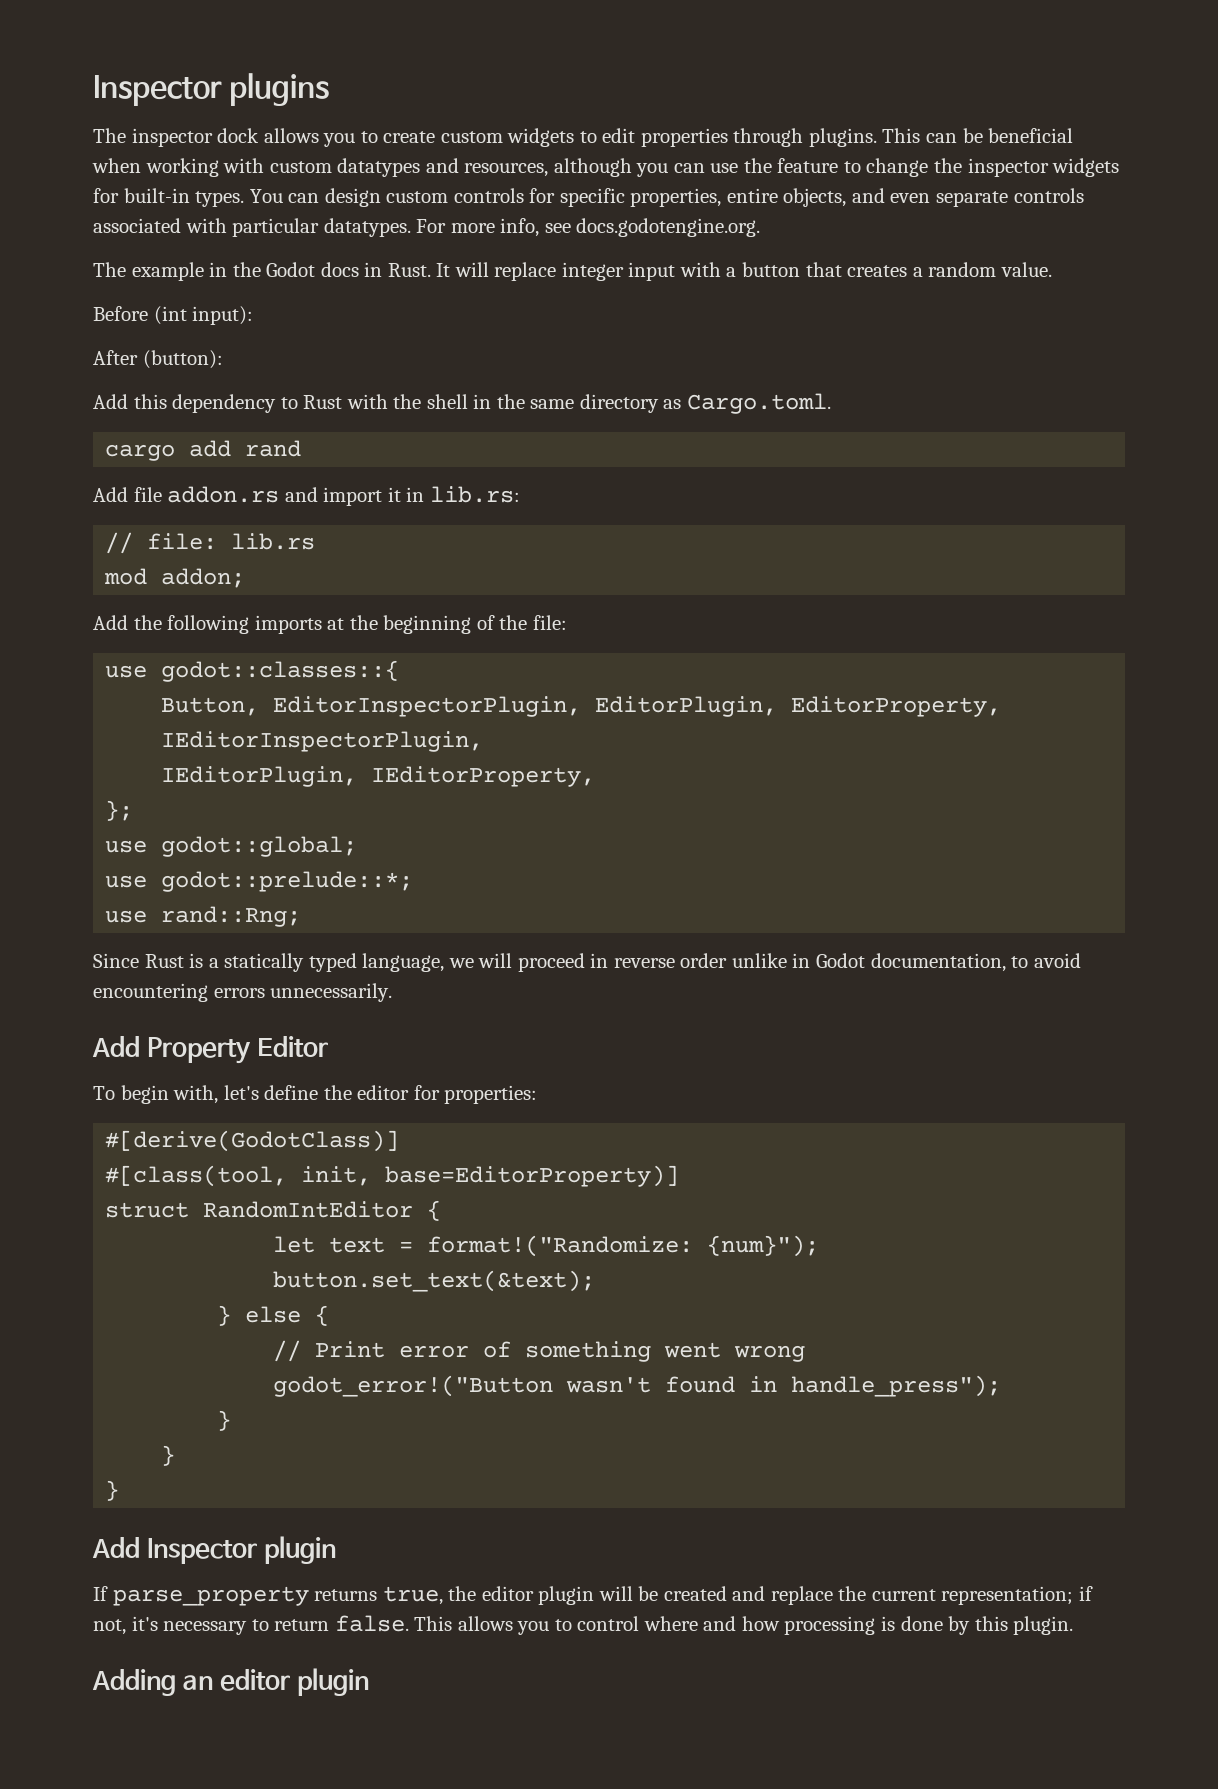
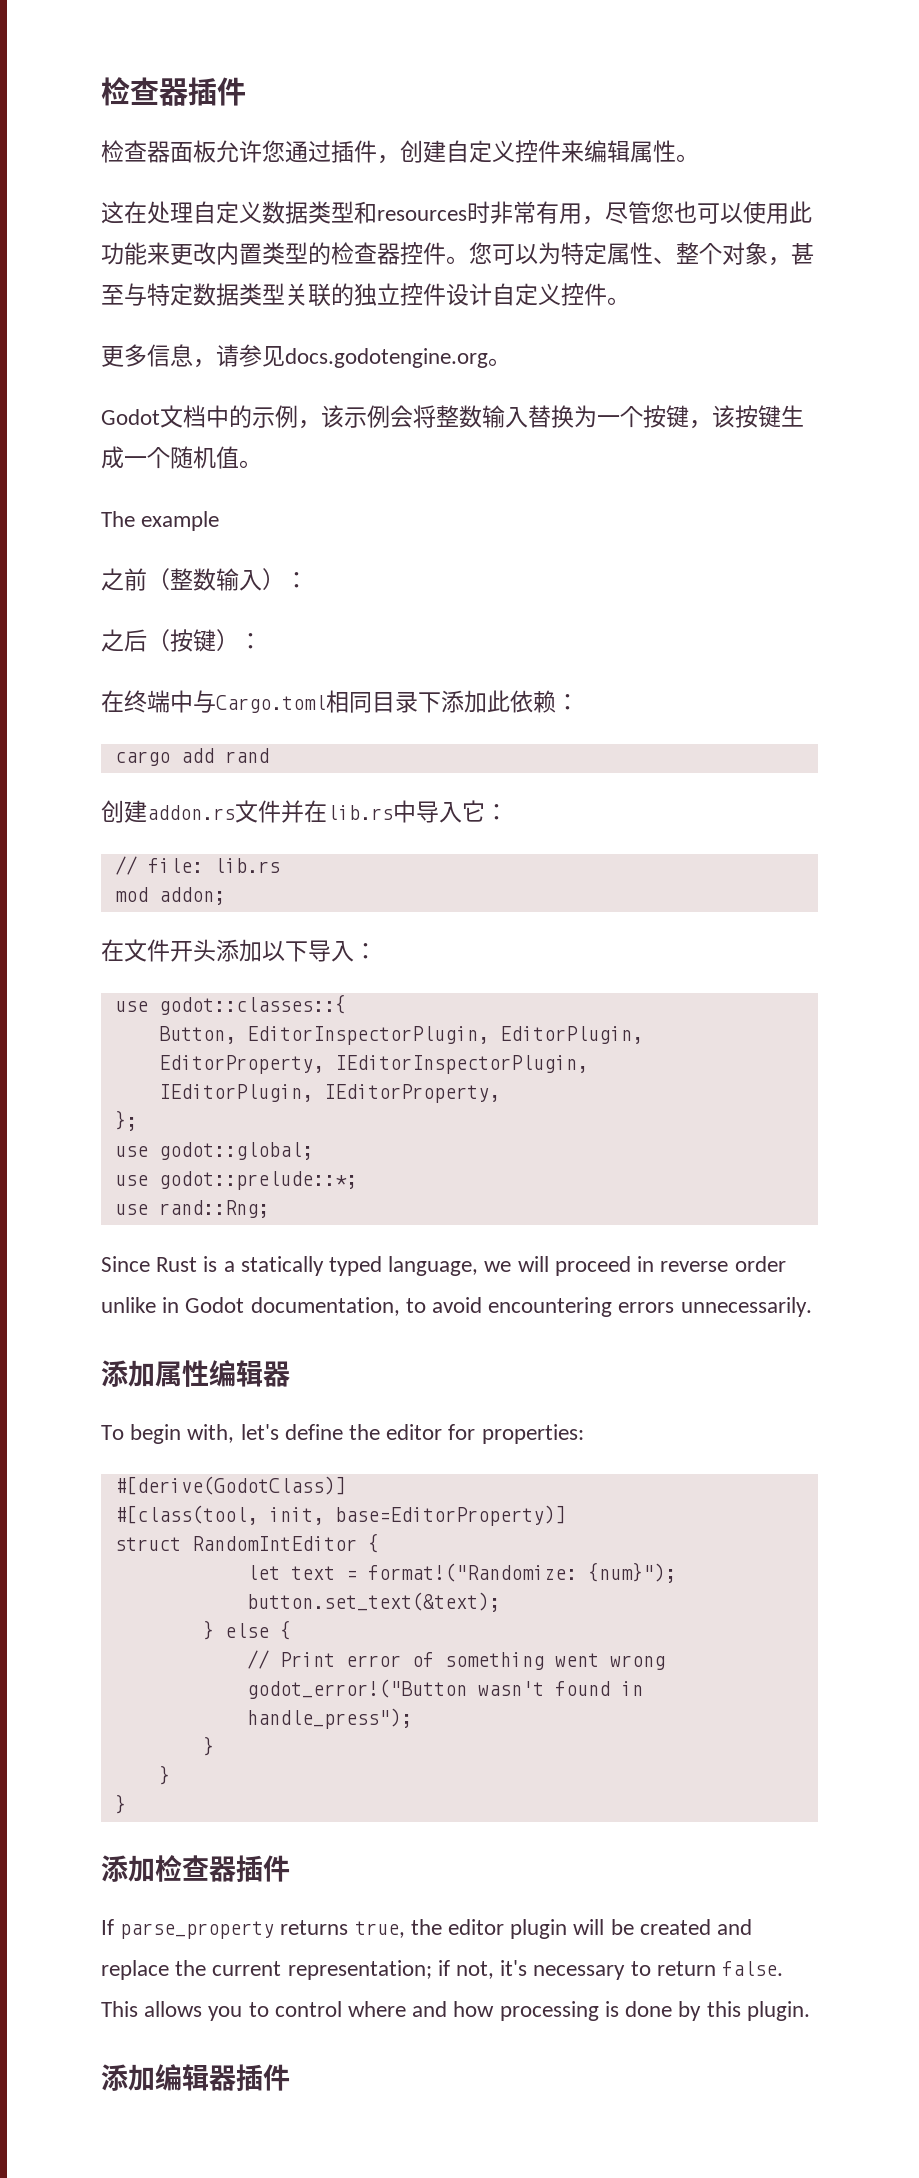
[93,73,330,106] [93,128,1074,147] [92,158,1120,177] [93,188,1084,207] [93,218,761,237] [93,262,1052,281] [93,306,254,325] [93,350,223,369] [93,393,831,414] [105,440,302,461] [93,486,520,506] Inspector plugins // The inspector dock allows you to create custom widgets to edit properties through plugins. This can be beneficial when working with custom datatypes and resources, although you can use the feature to change the inspector widgets for built-in types. You can design custom controls for specific properties, entire objects, and even separate controls associated with particular datatypes. For more info, see docs.godotengine.org. // The example in the Godot docs in Rust. It will replace integer input with a button that creates a random value. // Before (int input): // After (button): // Add this dependency to Rust with the shell in the same directory as Cargo.toml. // cargo add rand // Add file addon.rs and import it in lib.rs: -> [101,77,246,106] [101,140,699,164] [101,201,812,225] [101,242,814,266] [101,283,630,307] [101,344,511,368] [101,405,804,429] [101,446,262,469] [101,511,220,531] [101,568,308,591] [101,629,262,652] [101,690,579,713] [114,748,269,766] [101,800,508,823] 检查器插件 // 检查器面板允许您通过插件，创建自定义控件来编辑属性。 // 这在处理自定义数据类型和resources时非常有用，尽管您也可以使用此功能来更改内置类型的检查器控件。您可以为特定属性、整个对象，甚至与特定数据类型关联的独立控件设计自定义控件。 // 更多信息，请参见docs.godotengine.org。 // Godot文档中的示例，该示例会将整数输入替换为一个按键，该按键生成一个随机值。 // The example // 之前（整数输入）： // 之后（按键）： // 在终端中与Cargo.toml相同目录下添加此依赖： // cargo add rand // 创建addon.rs文件并在lib.rs中导入它：
[93,615,567,634] Add the following imports at the beginning of the file: -> [101,939,377,962] 在文件开头添加以下导入：
[92,1036,329,1064] Add Property Editor -> [101,1360,290,1387] 添加属性编辑器
[92,1536,337,1564] Add Inspector plugin -> [101,1855,290,1882] 添加检查器插件
[92,1668,370,1696] Adding an editor plugin -> [101,2064,290,2091] 添加编辑器插件

